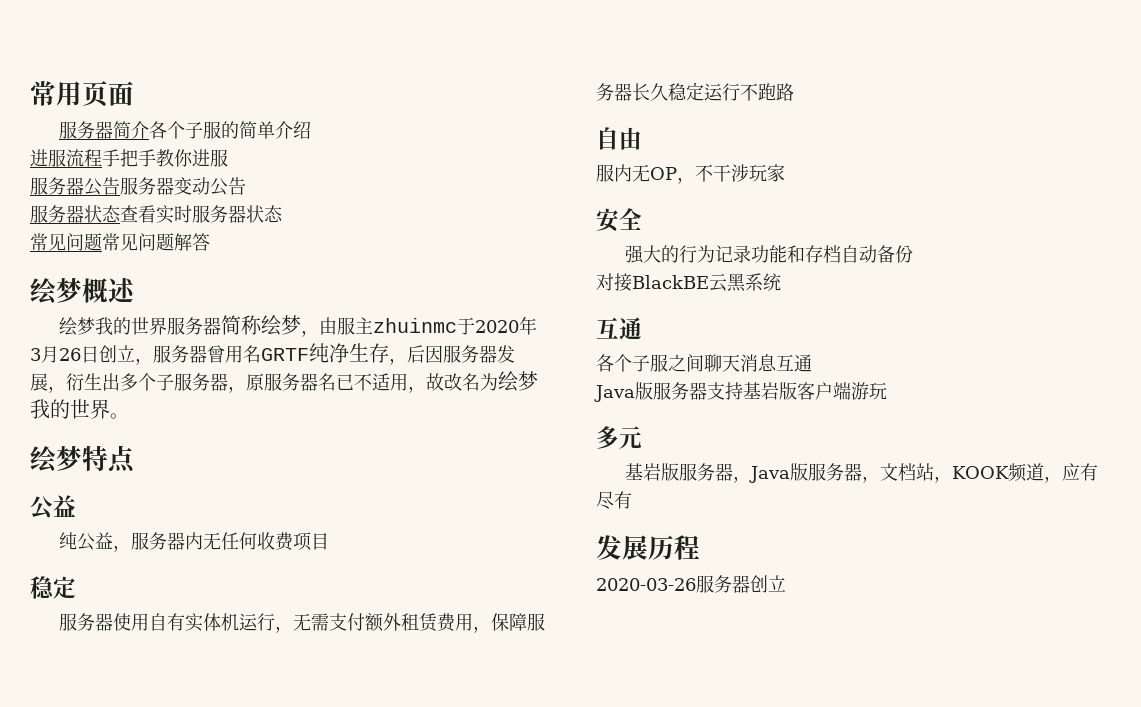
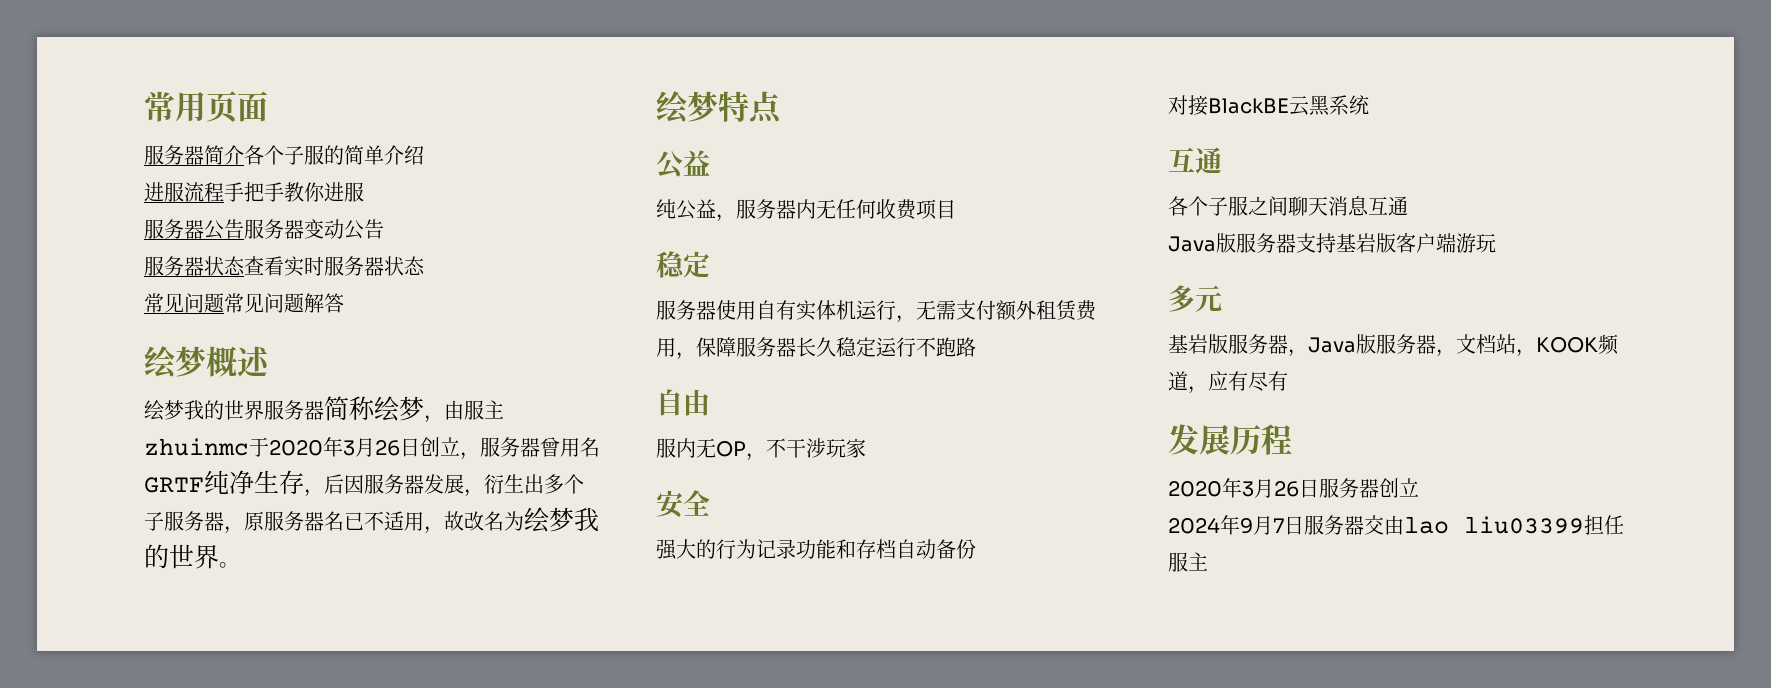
[596,575,786,593] 2020-03-26服务器创立 -> [1168,478,1419,498] [1168,515,1624,535] [1168,552,1208,572] 2020年3月26日服务器创立 // 2024年9月7日服务器交由lao liu03399担任服主

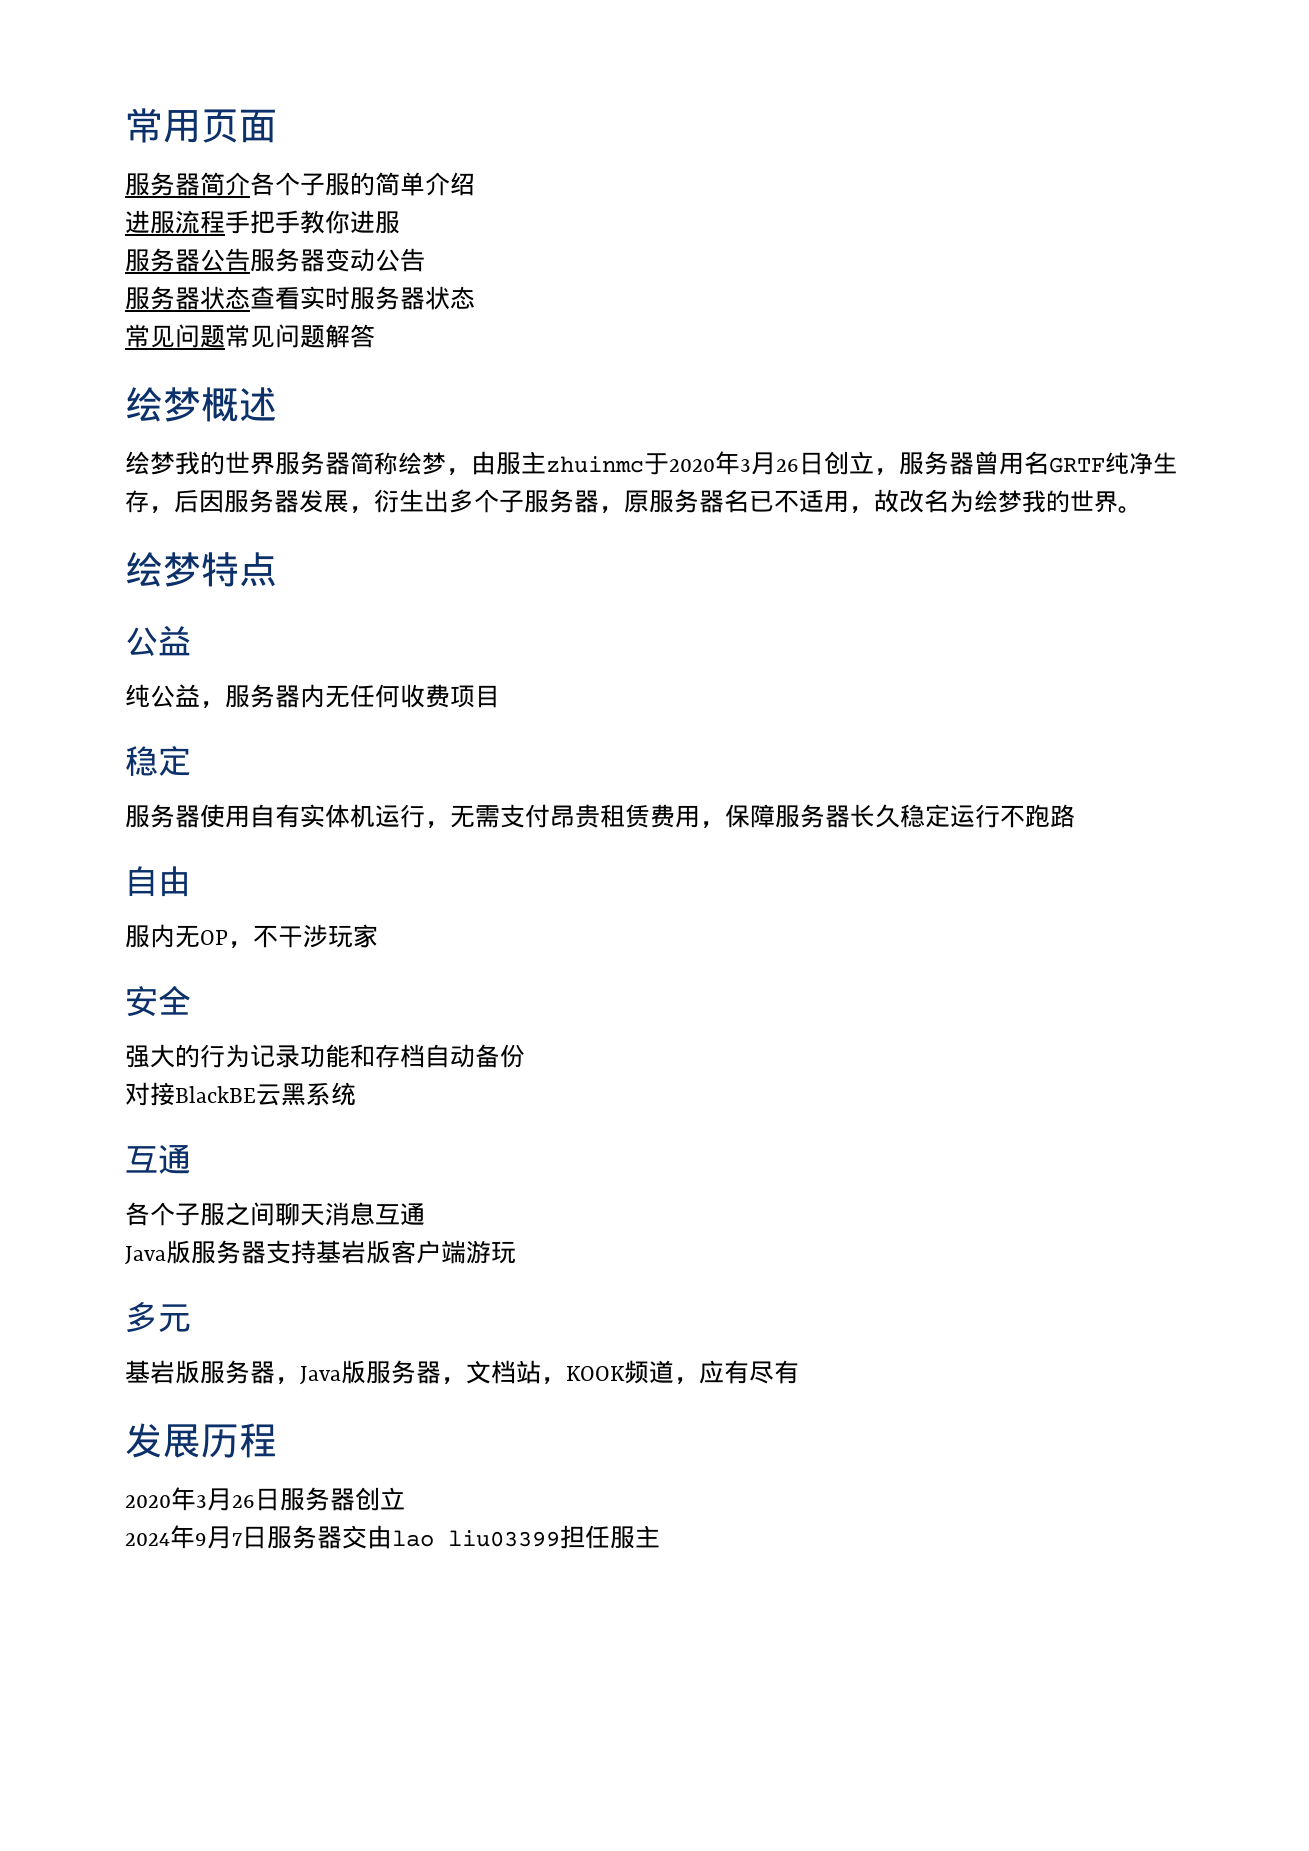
[996,300,1036,321] 额外 -> [550,804,600,828] 昂贵

